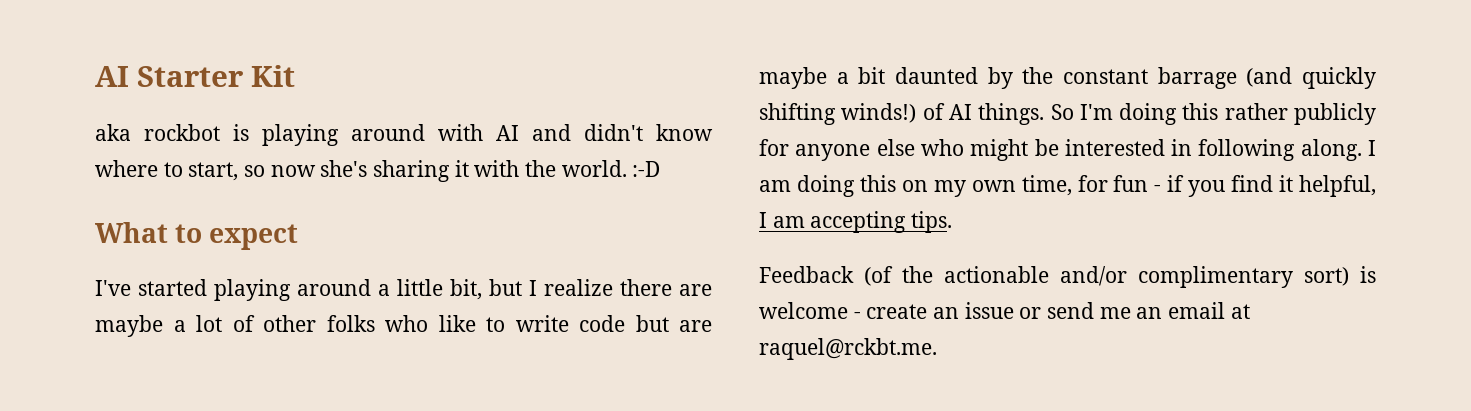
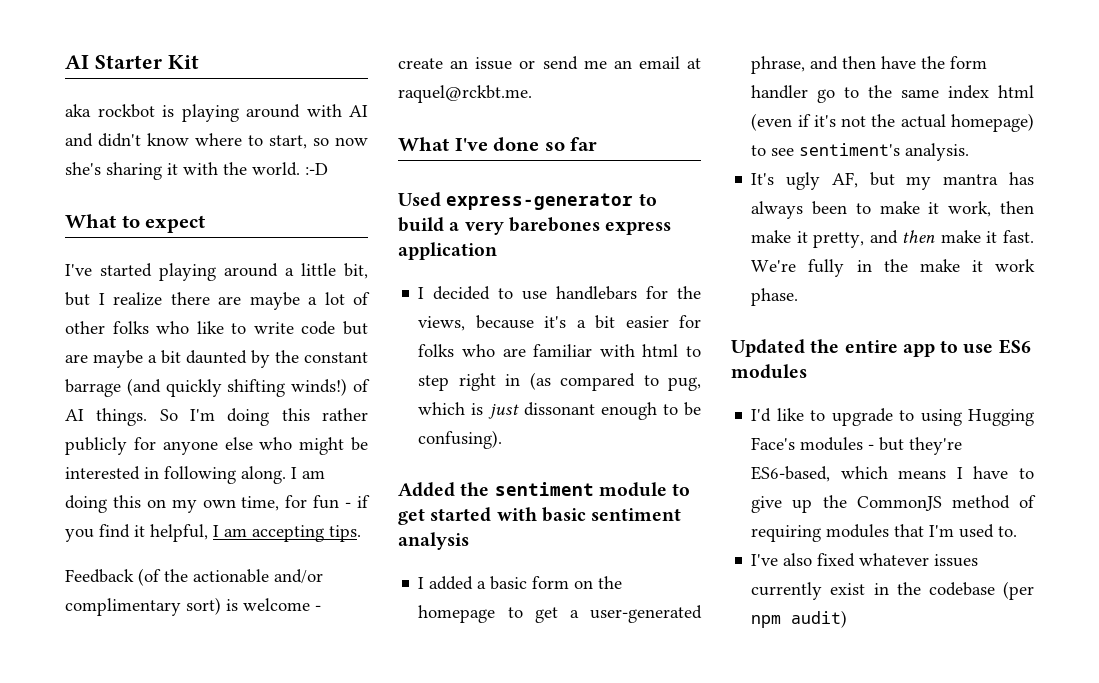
(937, 349) none -> [398,137,598,151] [398,192,657,210] [398,217,672,235] [398,242,497,260] [418,286,701,300] [418,315,701,331] [418,344,701,357] [418,372,701,391] [418,402,701,420] [418,430,503,449] [398,482,691,497] [398,507,682,525] [398,532,469,550] [418,576,623,590] [418,605,702,623] [751,56,988,74] [751,85,1034,103] [751,113,1034,132] [751,143,970,161] [751,172,1034,190] [751,201,1034,219] [751,230,1034,248] [751,259,1035,277] [751,288,799,306] [731,339,1031,357] [731,364,807,379] [751,408,1034,426] [751,437,963,455] [751,466,1034,482] [751,495,1036,513] [751,524,1018,542] [751,553,979,567] [751,581,1034,600] [751,610,848,628] // What I've done so far // Used express-generator to build a very barebones express application // I decided to use handlebars for the views, because it's a bit easier for folks who are familiar with html to step right in (as compared to pug, which is just dissonant enough to be confusing). // Added the sentiment module to get started with basic sentiment analysis // I added a basic form on the homepage to get a user-generated phrase, and then have the form handler go to the same index html (even if it's not the actual homepage) to see sentiment's analysis. // It's ugly AF, but my mantra has always been to make it work, then make it pretty, and then make it fast. We're fully in the make it work phase. // Updated the entire app to use ES6 modules // I'd like to upgrade to using Hugging Face's modules - but they're ES6-based, which means I have to give up the CommonJS method of requiring modules that I'm used to. // I've also fixed whatever issues currently exist in the codebase (per npm audit)

